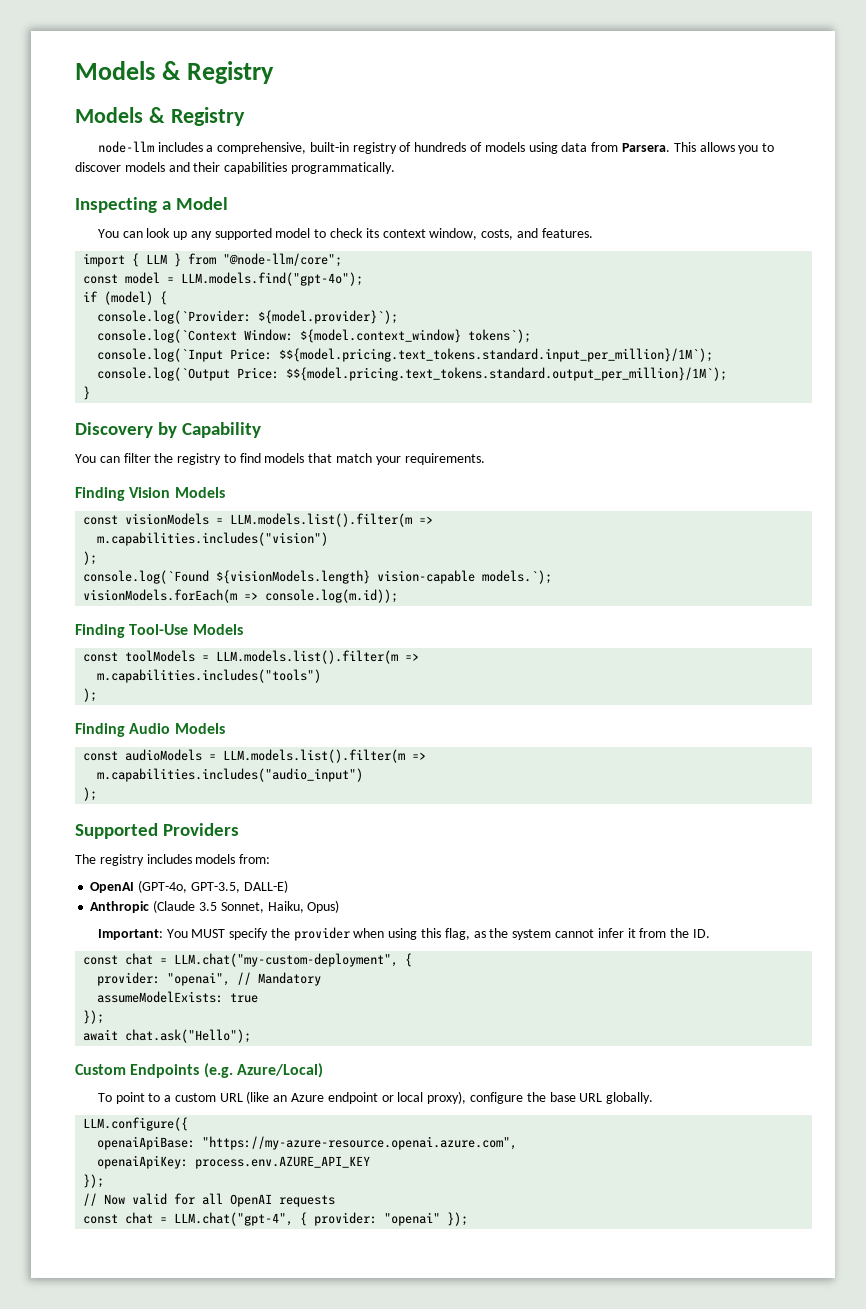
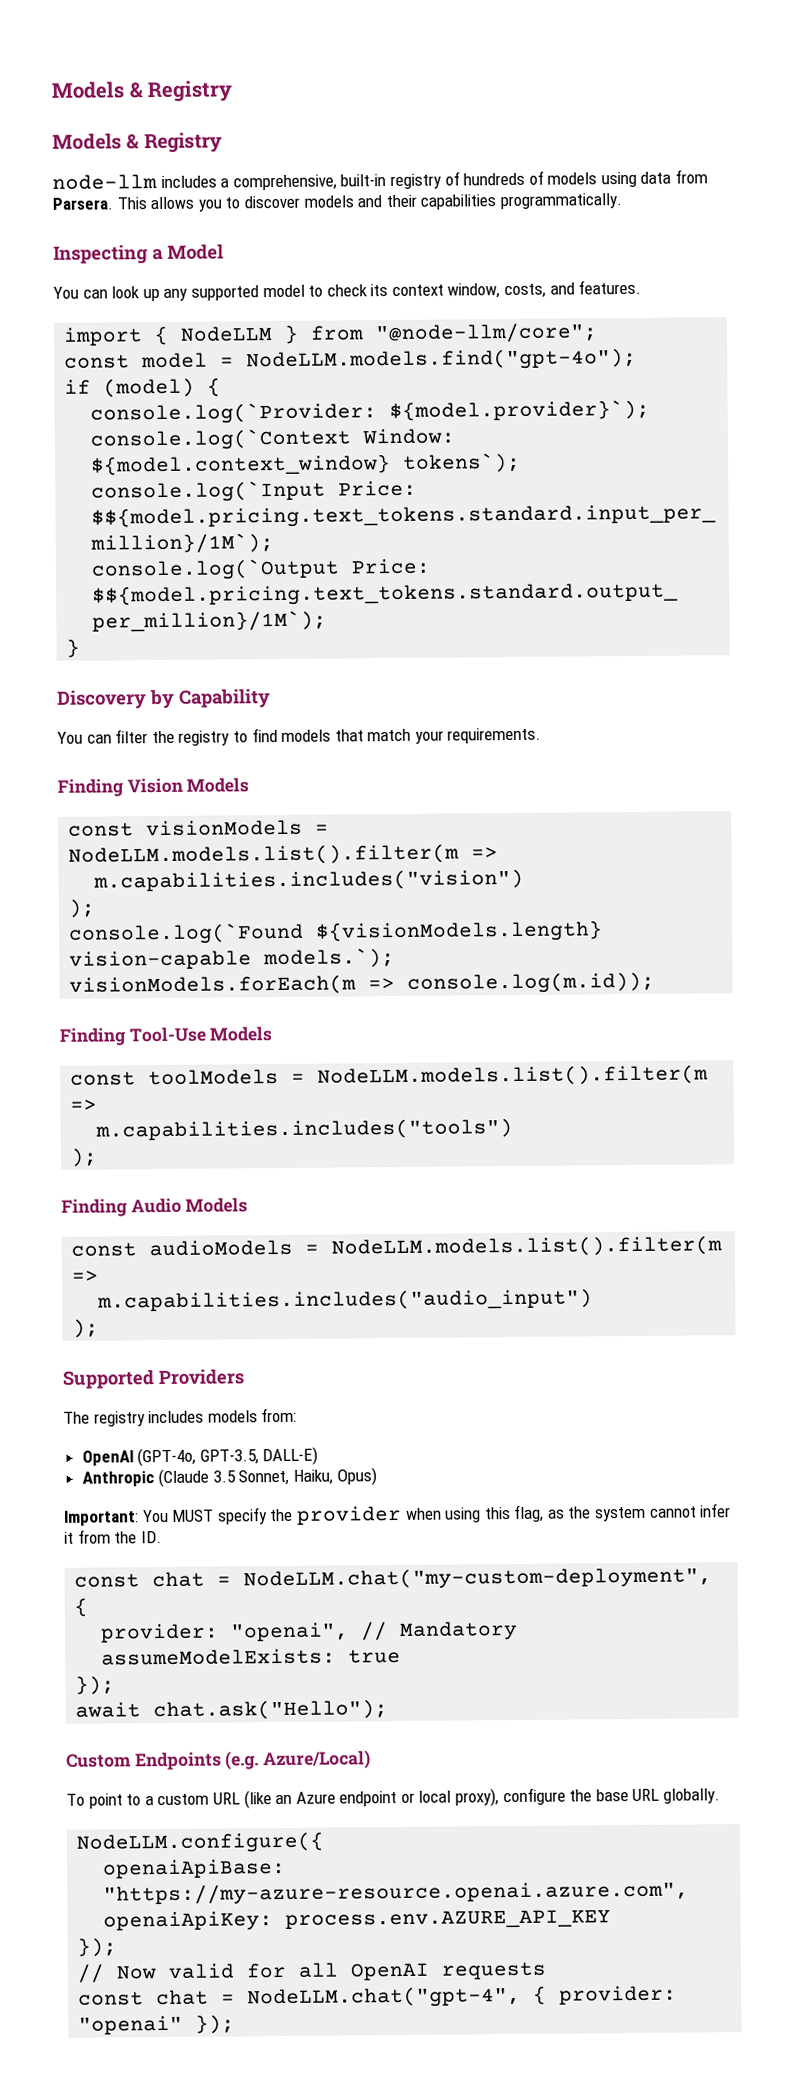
[146,254,168,264] LLM -> [180,326,274,342] NodeLLM
[181,272,364,286] LLM.models.find("gpt-4o"); -> [246,347,638,372] NodeLLM.models.find("gpt-4o");
[230,513,413,527] LLM.models.list().filter(m -> [68,843,460,866] NodeLLM.models.list().filter(m
[216,650,399,664] LLM.models.list().filter(m -> [317,1064,709,1087] NodeLLM.models.list().filter(m
[223,749,406,763] LLM.models.list().filter(m -> [331,1235,723,1258] NodeLLM.models.list().filter(m
[174,953,399,967] LLM.chat("my-custom-deployment", -> [243,1566,713,1591] NodeLLM.chat("my-custom-deployment",
[83,1117,189,1131] LLM.configure({ -> [76,1831,325,1854] NodeLLM.configure({
[174,1212,294,1226] LLM.chat("gpt-4", -> [247,1985,522,2009] NodeLLM.chat("gpt-4",

